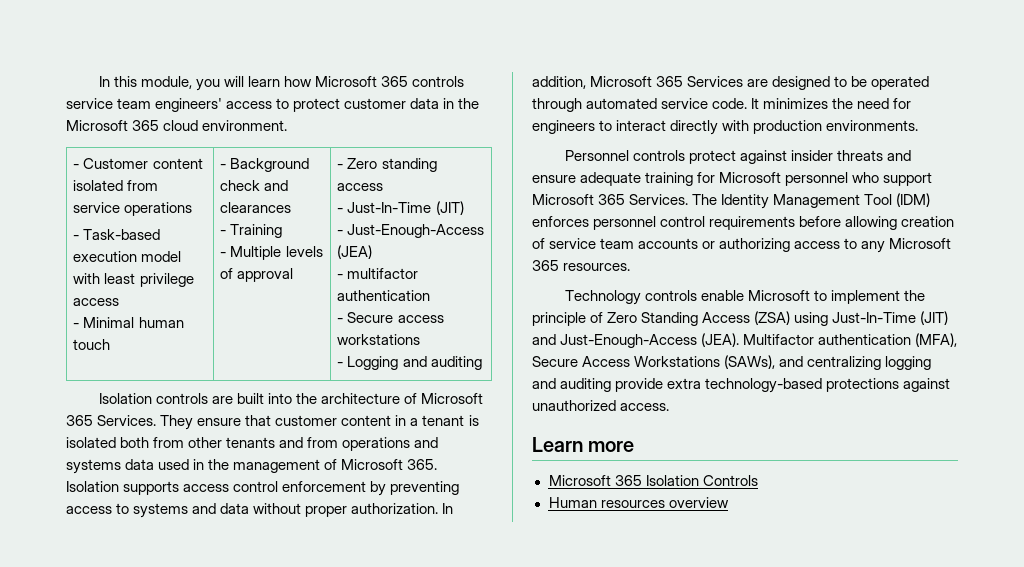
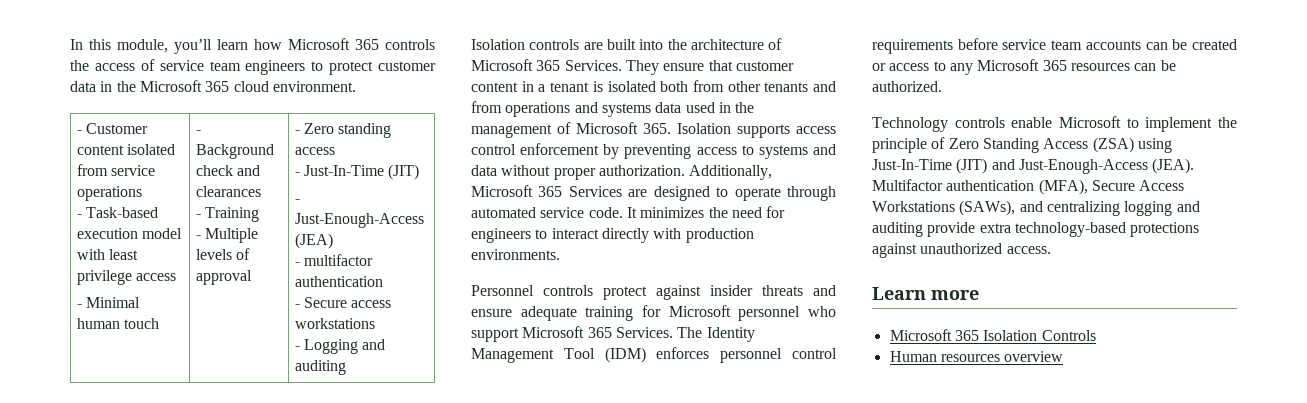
[196,76,245,91] you will -> [174,39,212,54] you’ll
[66,98,273,112] service team engineers' access -> [70,59,306,75] the access of service team engineers
[442,503,454,514] [532,76,586,89] In addition, -> [689,165,773,180] Additionally,
[851,76,930,90] be operated -> [734,187,781,201] operate
[845,216,955,230] [532,238,791,252] allowing creation of service team accounts or authorizing -> [1002,39,1237,50] [872,63,886,71] service team accounts can be created or
[563,263,631,271] resources. -> [1070,60,1176,71] [872,81,942,92] resources can be authorized.

